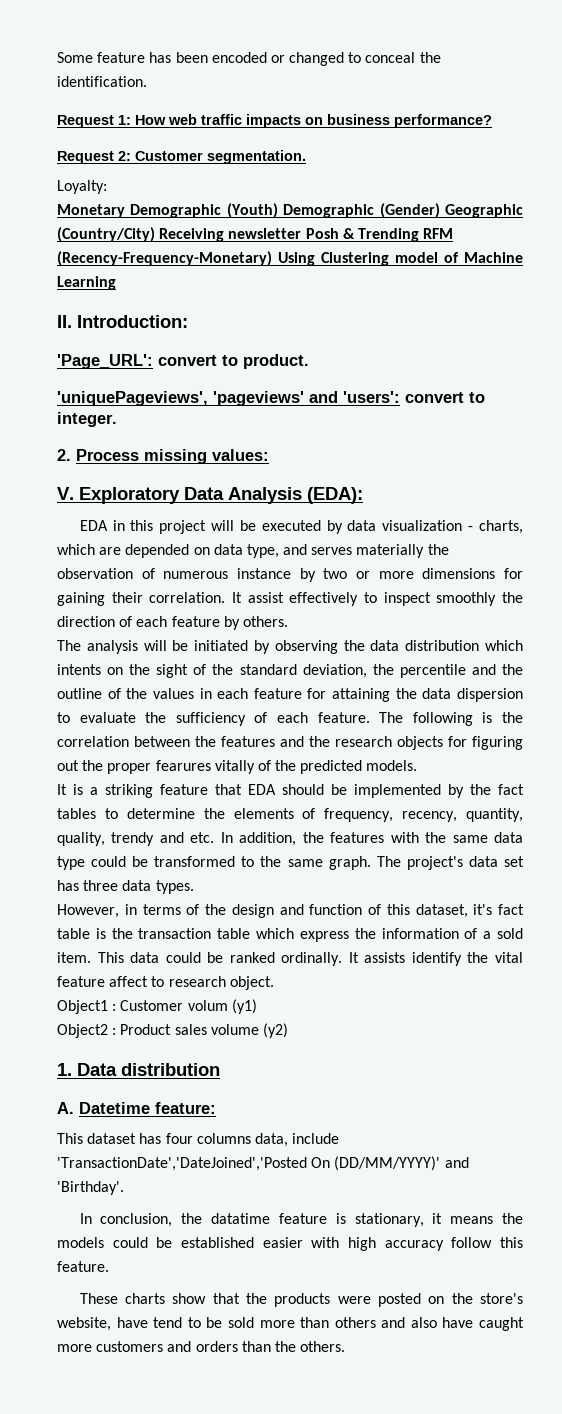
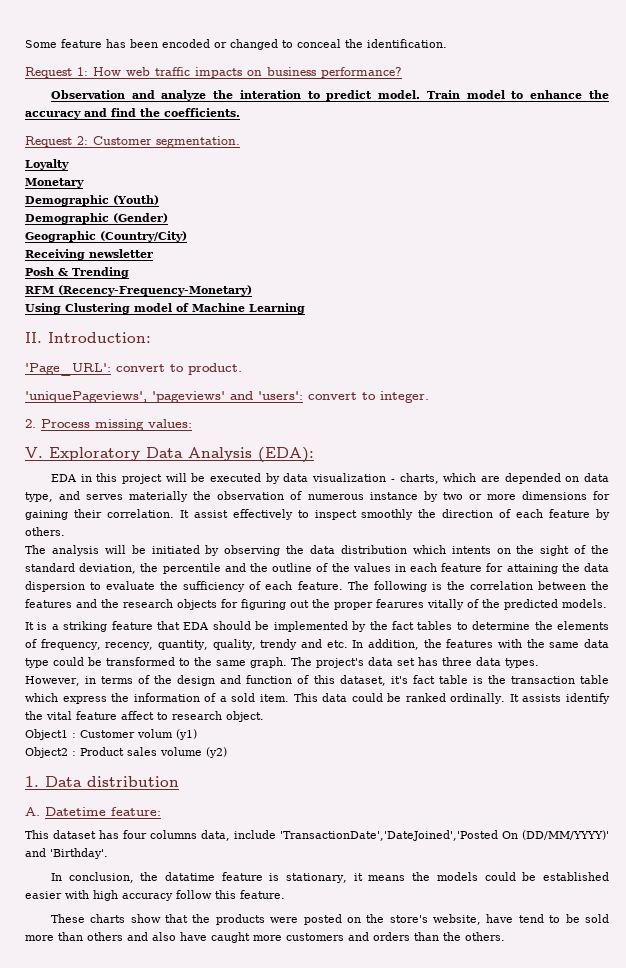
(492, 121) none -> [50,90,609,101] [25,108,240,119] // Observation and analyze the interation to predict model. Train model to enhance the accuracy and find the coefficients.
[57,180,107,194] Loyalty: -> [25,159,69,170] Loyalty
(125, 211) none -> (84, 183) //
(278, 210) none -> (159, 200) //
(440, 210) none -> (168, 218) //
(155, 234) none -> (187, 236) //
(302, 233) none -> (153, 253) //
(419, 235) none -> (129, 272) //
(272, 258) none -> (252, 290) //

